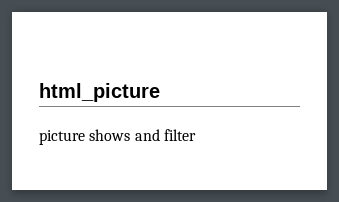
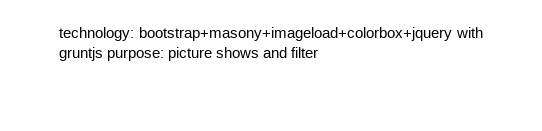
[39,83,160,102] html_picture // -> [59,27,483,41] [59,47,165,61] technology: bootstrap+masony+imageload+colorbox+jquery with gruntjs purpose:

